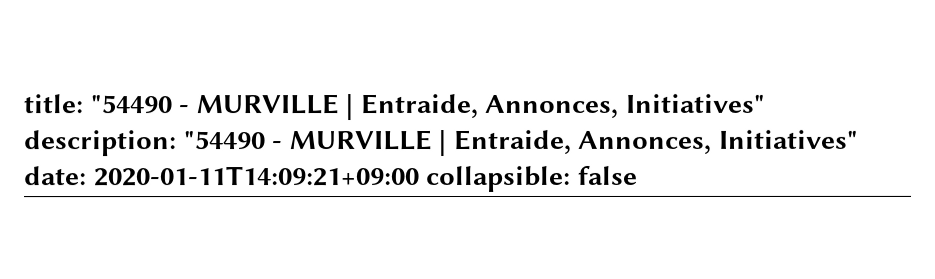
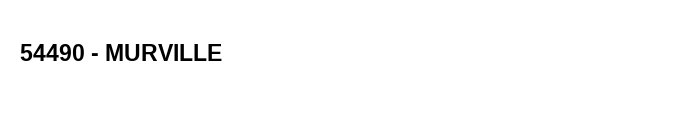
[23,93,765,121] [23,129,859,157] [24,165,638,193] title: "54490 - MURVILLE | Entraide, Annonces, Initiatives" description: "54490 - MURVILLE | Entraide, Annonces, Initiatives" date: 2020-01-11T14:09:21+09:00 collapsible: false -> [20,44,223,61] 54490 - MURVILLE

